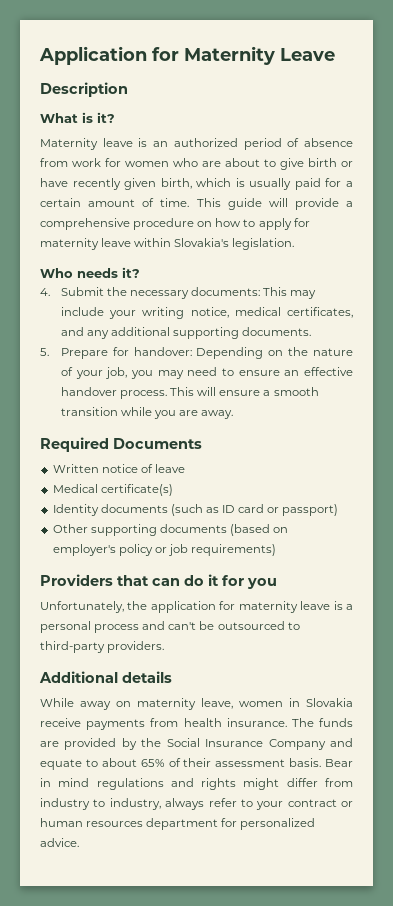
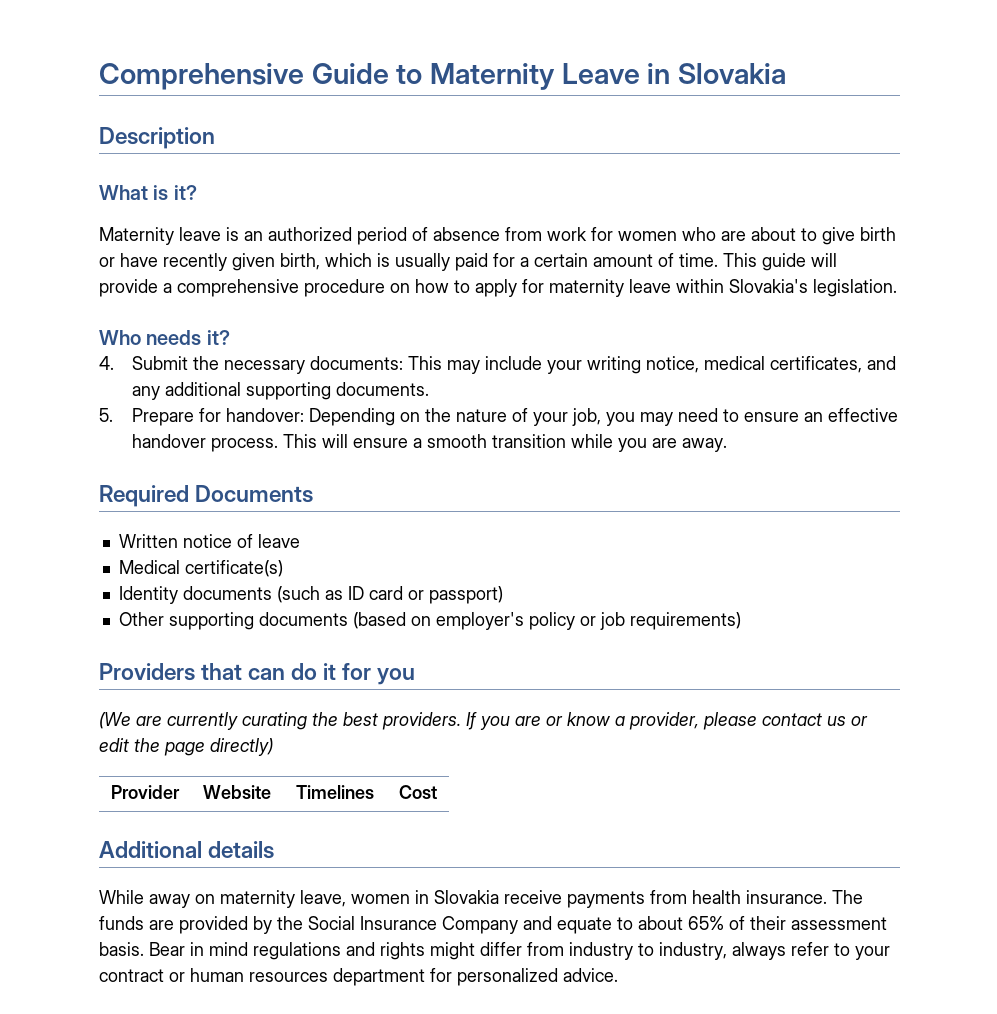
[39,46,179,65] Application for -> [99,63,423,90] Comprehensive Guide to
(335, 54) none -> [647,63,787,84] in Slovakia
[40,601,353,613] [40,621,300,633] [40,641,165,653] Unfortunately, the application for maternity leave is a personal process and can't be outsourced to third-party providers. -> [99,712,868,730] [99,738,273,756] [110,785,180,799] [202,785,271,799] [296,785,374,799] [398,785,437,799] (We are currently curating the best providers. If you are or know a provider, please contact us or edit the page directly) // Provider | Website | Timelines | Cost

